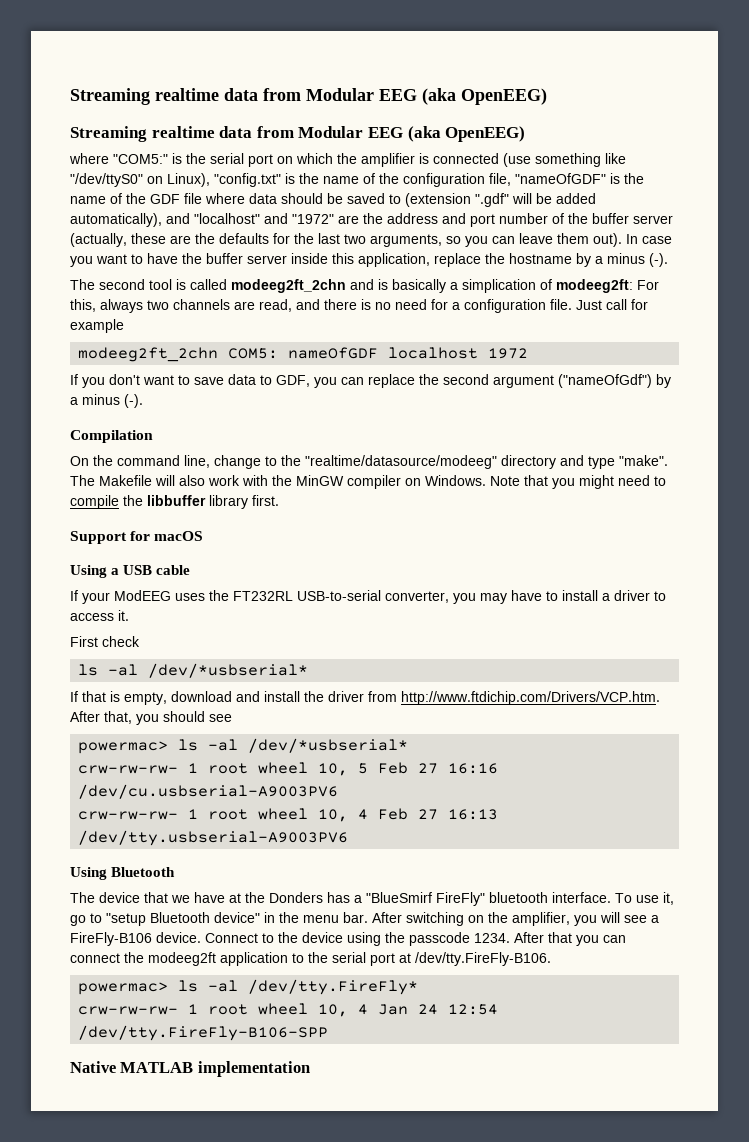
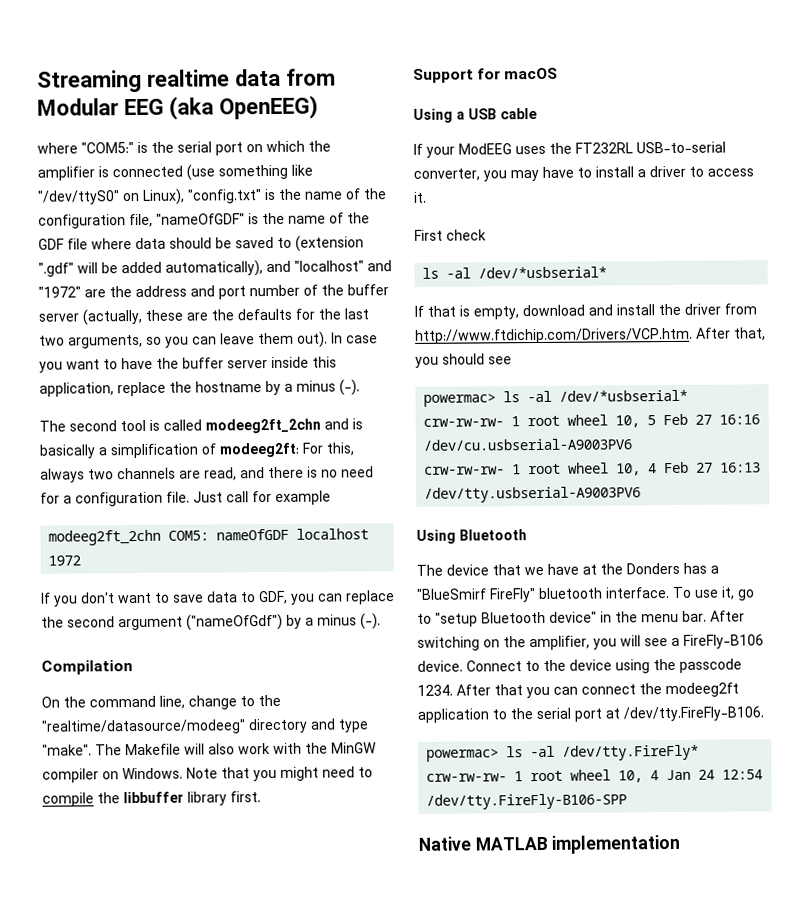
[70,88,547,105] [70,126,526,142] Streaming realtime data from Modular EEG (aka OpenEEG) // Streaming realtime data from Modular EEG (aka OpenEEG) -> [37,68,336,93] [37,95,319,120] Streaming realtime data from Modular EEG (aka OpenEEG)
[462,279,536,293] simplication -> [110,443,198,459] simplification

